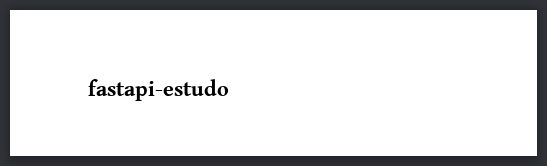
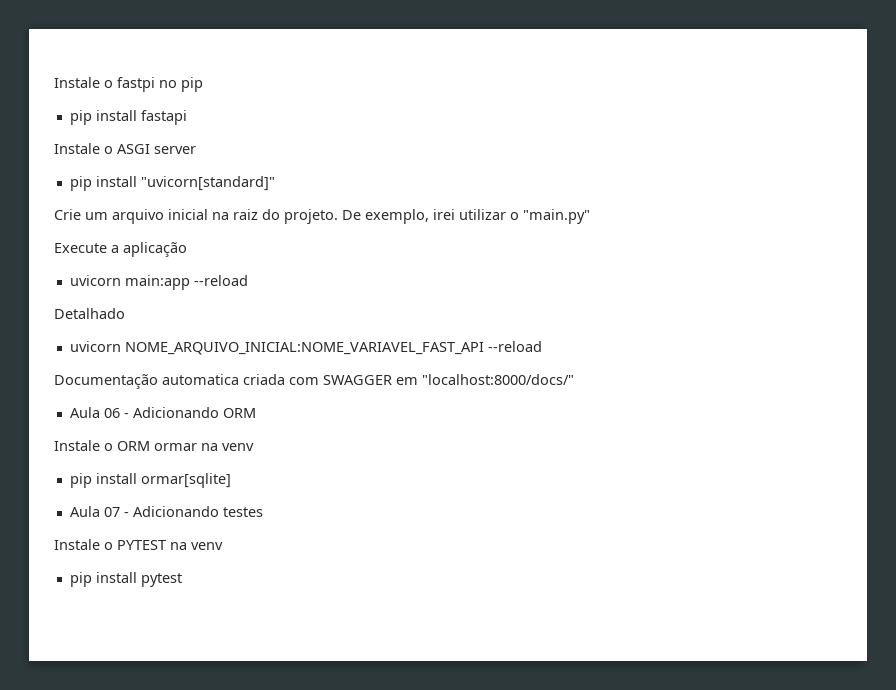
[88,79,229,101] fastapi-estudo -> [54,77,203,92] [69,110,187,125] [54,143,196,154] [69,176,275,191] [54,209,590,224] [54,242,187,257] [69,275,248,290] [54,308,125,319] [69,341,542,355] [54,374,574,389] [69,407,256,418] [54,440,254,451] [69,473,231,488] [69,506,263,517] [54,539,223,550] [69,572,182,587] Instale o fastpi no pip // pip install fastapi // Instale o ASGI server // pip install "uvicorn[standard]" // Crie um arquivo inicial na raiz do projeto. De exemplo, irei utilizar o "main.py" // Execute a aplicação // uvicorn main:app --reload // Detalhado // uvicorn NOME_ARQUIVO_INICIAL:NOME_VARIAVEL_FAST_API --reload // Documentação automatica criada com SWAGGER em "localhost:8000/docs/" // Aula 06 - Adicionando ORM // Instale o ORM ormar na venv // pip install ormar[sqlite] // Aula 07 - Adicionando testes // Instale o PYTEST na venv // pip install pytest

